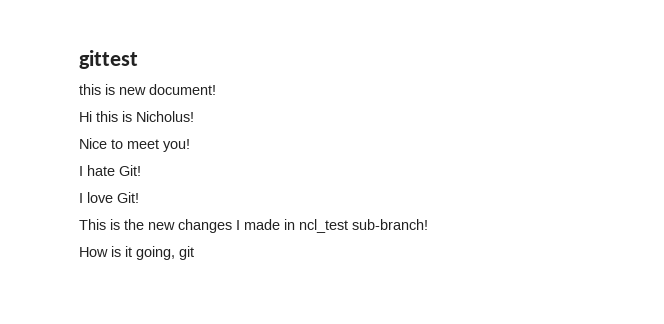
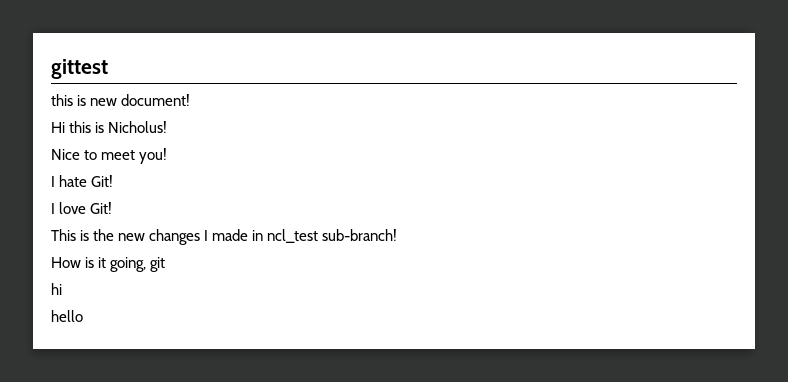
(194, 253) none -> [51,283,62,295] [51,310,83,322] // hi // hello

